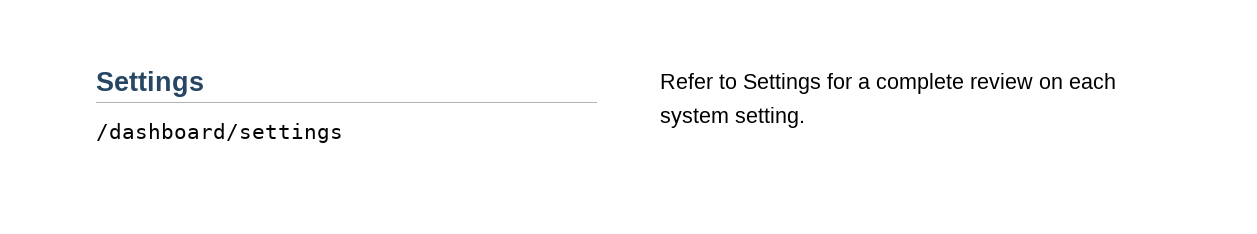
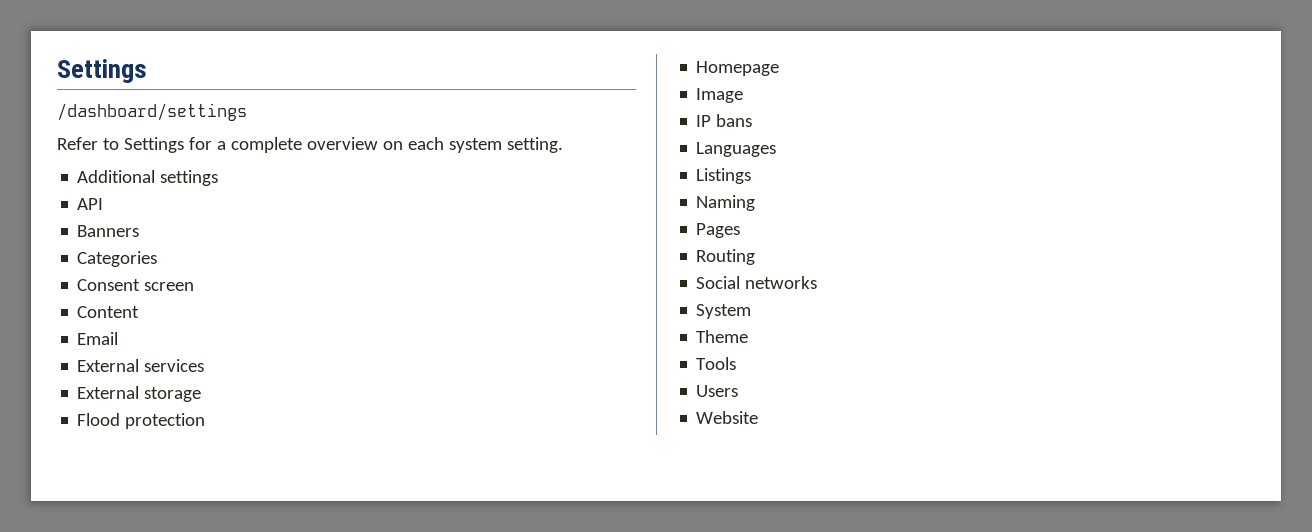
[970,73,1033,89] review -> [306,137,378,150] overview
(805, 117) none -> [77,170,219,186] [77,198,104,210] [77,225,140,237] [77,251,158,267] [77,279,195,291] [77,306,140,318] [77,332,119,345] [77,359,205,372] [77,386,202,402] [77,413,206,429] [696,61,780,76] [696,88,744,103] [696,114,753,127] [696,142,777,157] [696,168,752,184] [696,195,756,211] [696,223,741,238] [696,249,756,265] [696,276,818,289] [696,304,752,319] [696,330,749,343] [696,357,737,370] [696,385,739,397] [696,411,759,424] // Additional settings // API // Banners // Categories // Consent screen // Content // Email // External services // External storage // Flood protection // Homepage // Image // IP bans // Languages // Listings // Naming // Pages // Routing // Social networks // System // Theme // Tools // Users // Website

